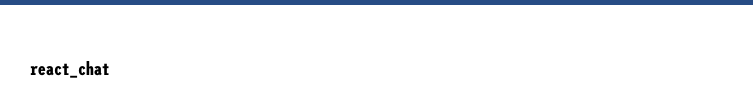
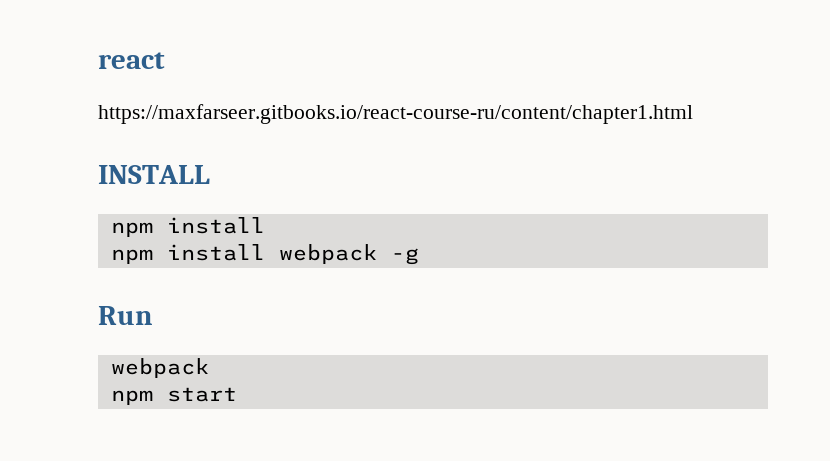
[30,61,110,78] react_chat -> [98,52,165,69] [98,104,693,124] [98,165,210,184] [110,217,265,237] [110,244,419,265] [98,306,153,325] [110,358,209,378] [110,387,237,405] react // https://maxfarseer.gitbooks.io/react-course-ru/content/chapter1.html // INSTALL // npm install // npm install webpack -g // Run // webpack // npm start

